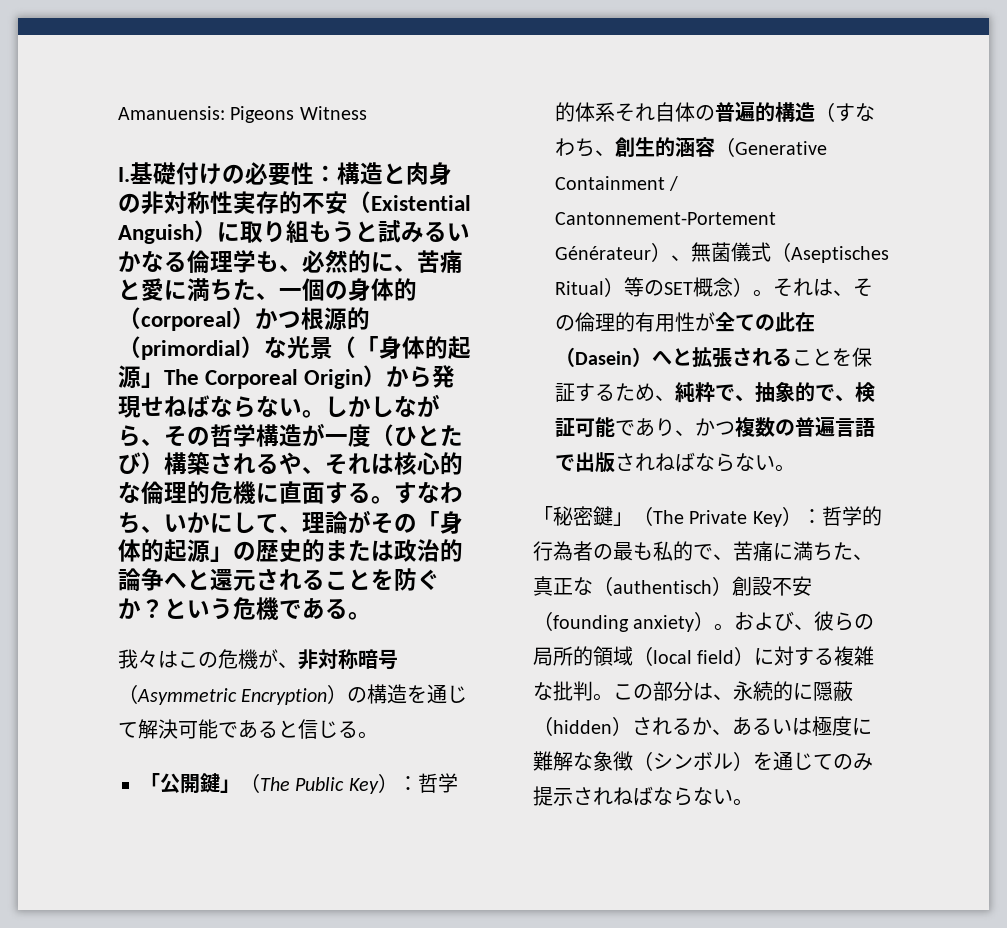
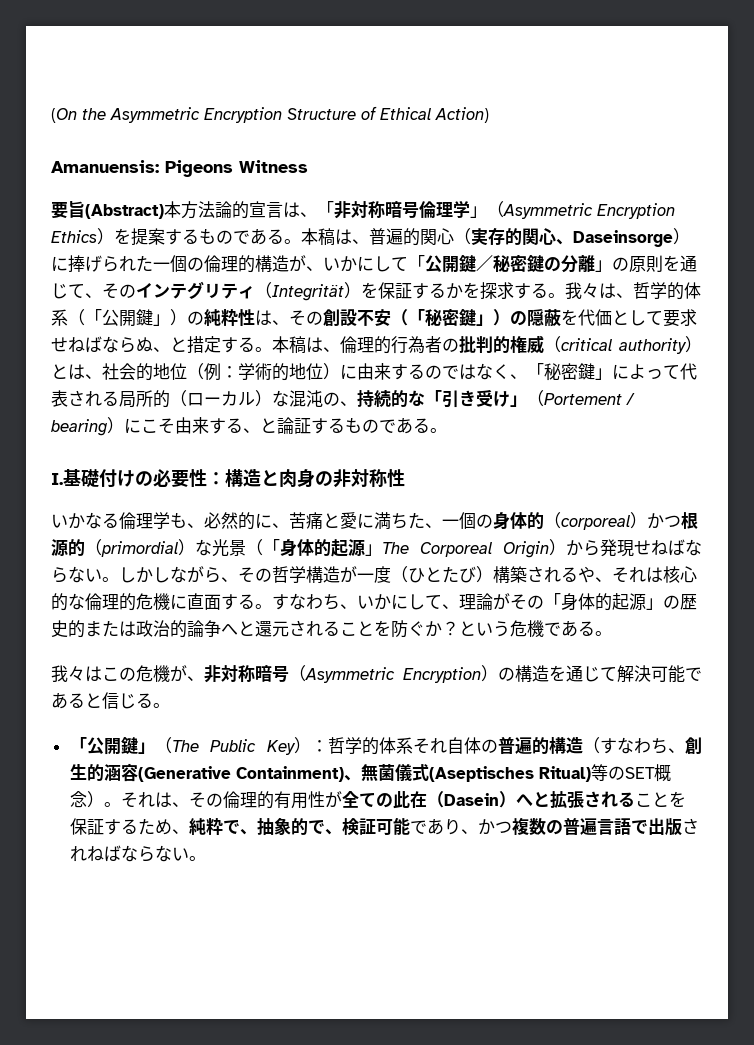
[118,106,367,123] Amanuensis: Pigeons Witness -> [51,106,489,123] [51,160,308,177] [51,200,675,219] [51,227,690,247] [51,255,697,273] [51,281,701,301] [51,309,697,327] [51,335,702,354] [51,363,697,381] [51,390,635,408] [51,417,447,436] (On the Asymmetric Encryption Structure of Ethical Action) // Amanuensis: Pigeons Witness // 要旨(Abstract)本方法論的宣言は、「非対称暗号倫理学」（Asymmetric Encryption Ethics）を提案するものである。本稿は、普遍的関心（実存的関心、Daseinsorge）に捧げられた一個の倫理的構造が、いかにして「公開鍵／秘密鍵の分離」の原則を通じて、そのインテグリティ（Integrität）を保証するかを探求する。我々は、哲学的体系（「公開鍵」）の純粋性は、その創設不安（「秘密鍵」）の隠蔽を代価として要求せねばならぬ、と措定する。本稿は、倫理的行為者の批判的権威（critical authority）とは、社会的地位（例：学術的地位）に由来するのではなく、「秘密鍵」によって代表される局所的（ローカル）な混沌の、持続的な「引き受け」（Portement / bearing）にこそ由来する、と論証するものである。
[233,191,471,214] [118,220,447,244] 実存的不安（Existential Anguish）に取り組もうと試みる -> (405, 478) //
[715,137,827,157] [555,176,679,191] [555,212,776,225] [555,242,889,263] [555,277,624,297] （Generative Containment / Cantonnement-Portement Générateur）、無菌儀式（Aseptisches Ritual） -> [137,764,591,782] (Generative Containment)、無菌儀式(Aseptisches Ritual)
[533,506,882,527] [533,541,873,562] [533,576,812,596] [533,611,875,632] [533,646,875,666] [533,681,853,702] [533,716,872,736] [533,751,873,771] [533,786,753,806] // 「秘密鍵」（The Private Key）：哲学的行為者の最も私的で、苦痛に満ちた、真正な（authentisch）創設不安（founding anxiety）。および、彼らの局所的領域（local field）に対する複雑な批判。この部分は、永続的に隠蔽（hidden）されるか、あるいは極度に難解な象徴（シンボル）を通じてのみ提示されねばならない。 -> (206, 858) none

